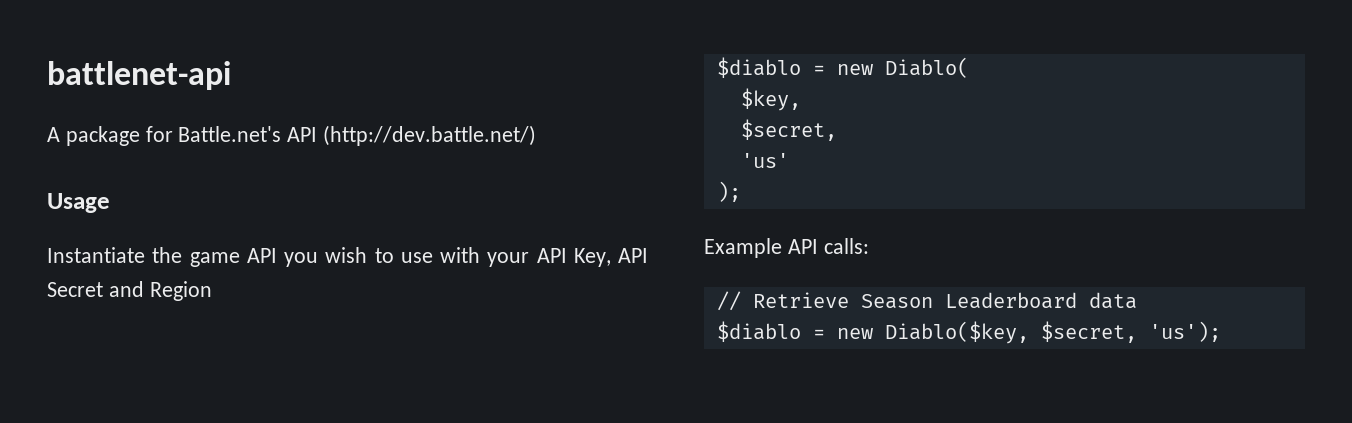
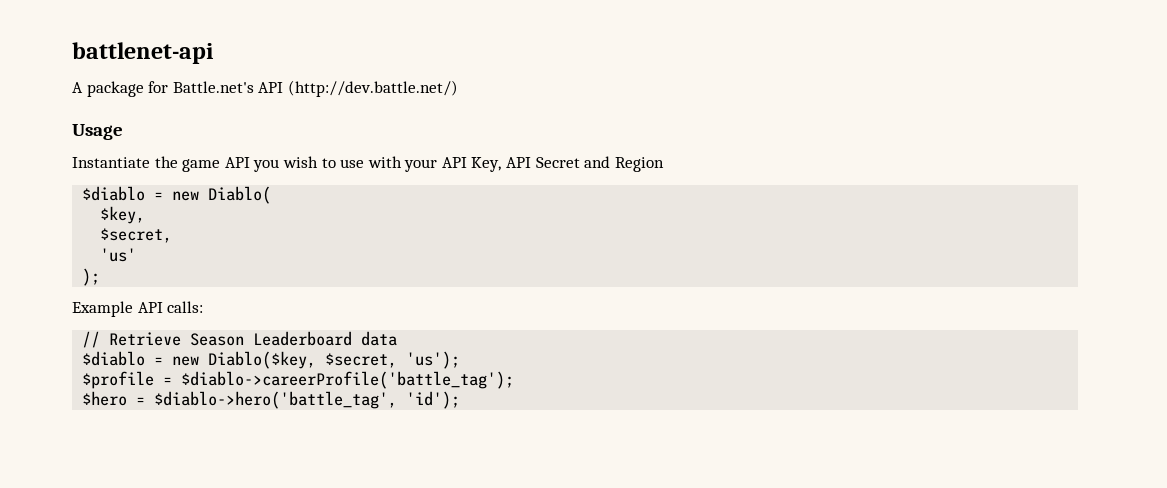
(1221, 331) none -> [82,371,515,389] [82,391,461,409] // $profile = $diablo->careerProfile('battle_tag'); // $hero = $diablo->hero('battle_tag', 'id');

